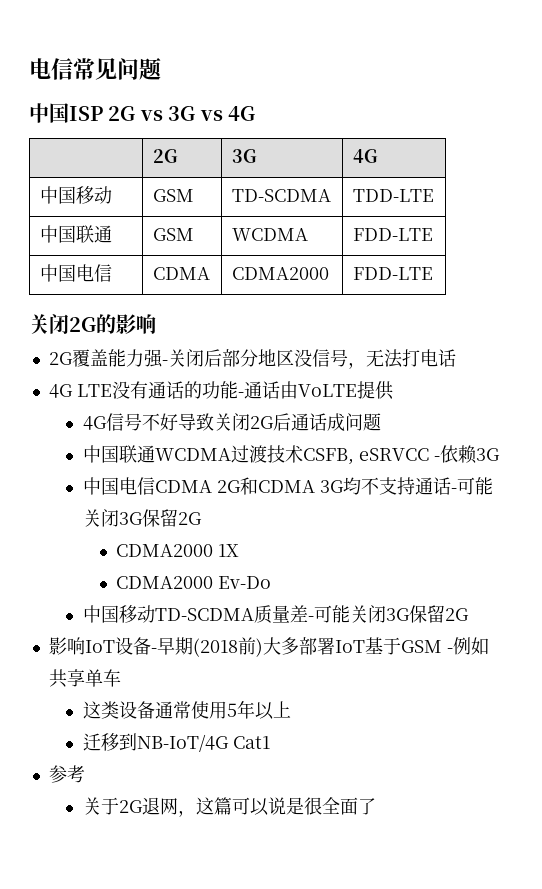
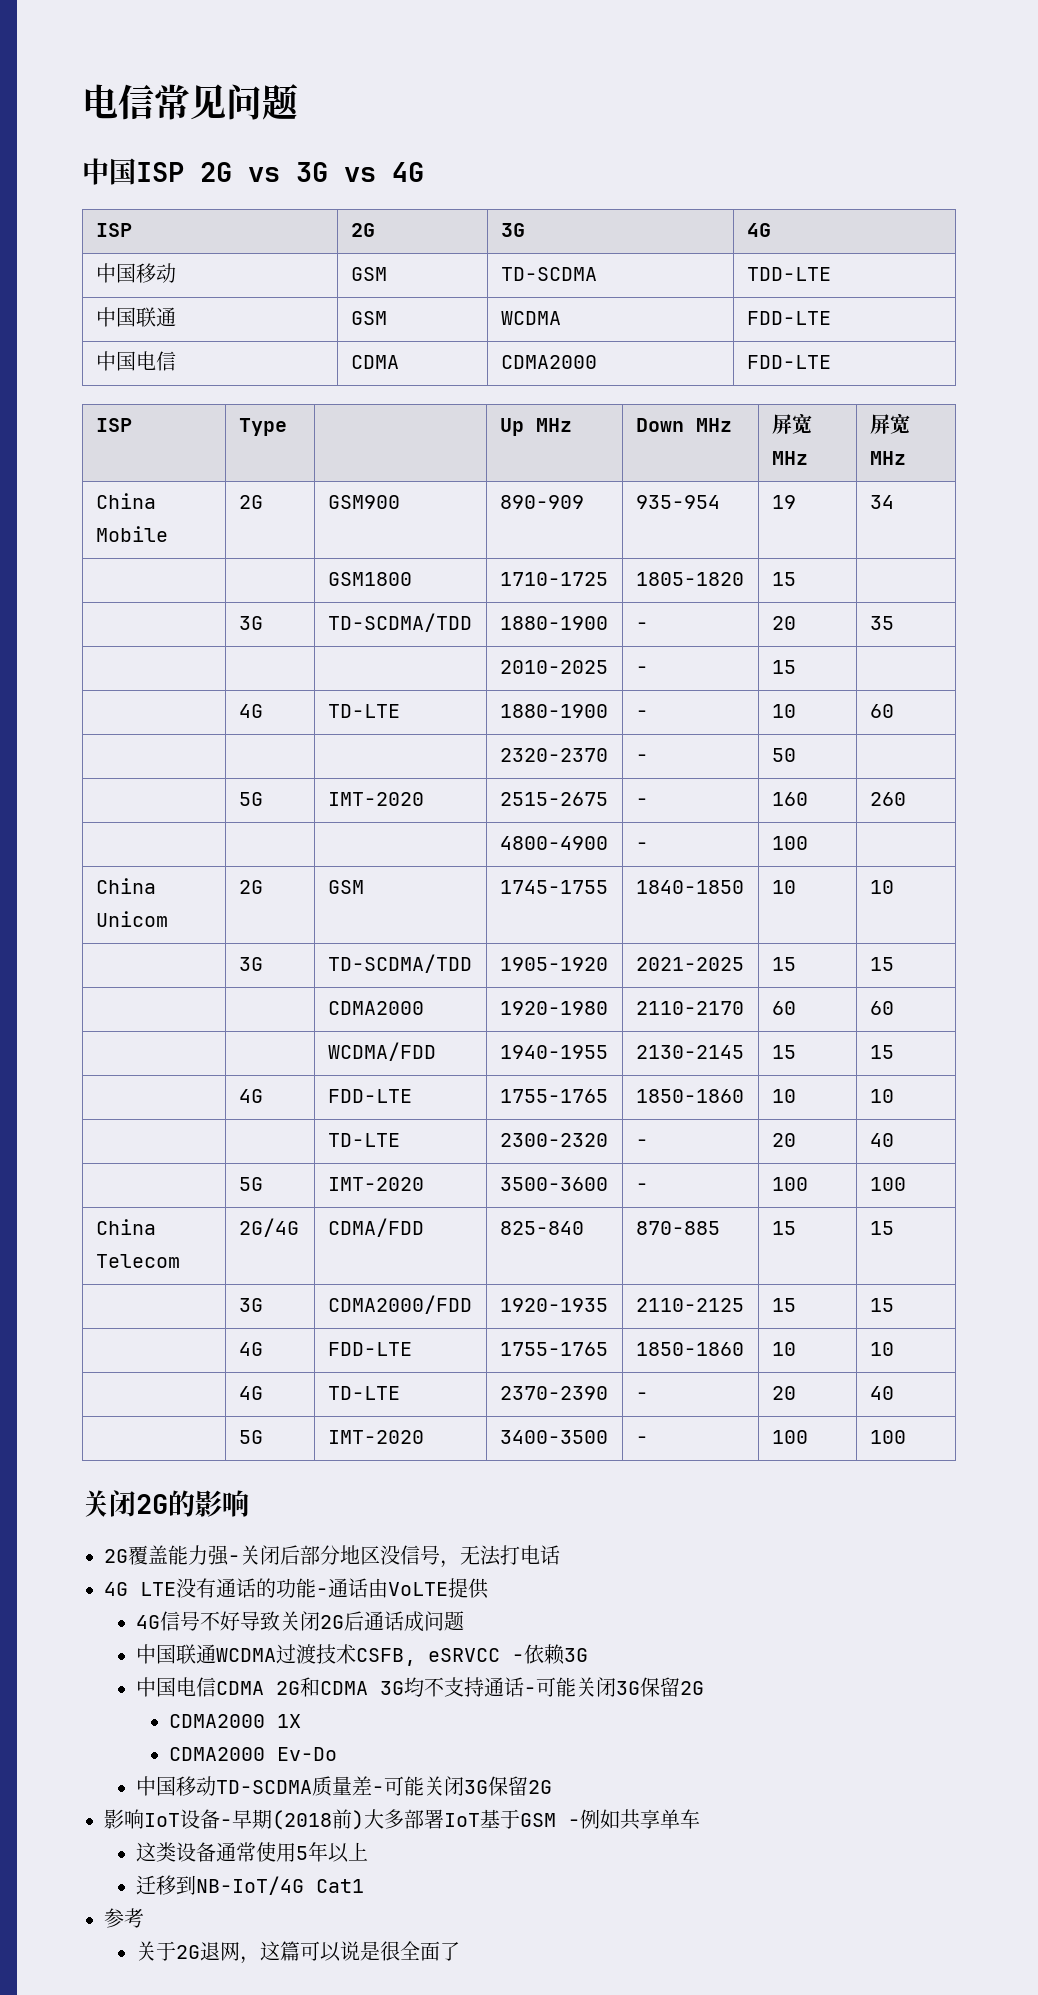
(256, 113) none -> [95,223,132,237] ISP
(433, 273) none -> [95,418,132,432] [238,418,287,436] [499,418,572,436] [635,418,732,432] [771,413,812,434] [771,451,808,465] [869,413,910,434] [869,451,906,465] [95,493,156,509] [95,526,168,542] [238,495,263,509] [327,495,400,509] [499,495,584,509] [635,495,720,509] [771,495,796,509] [869,495,894,509] [327,572,412,586] [499,572,608,586] [635,572,744,586] [771,572,796,586] [238,616,263,630] [327,613,472,632] [499,616,608,630] [635,622,648,630] [771,616,796,630] [869,616,894,630] [499,660,608,674] [635,666,648,674] [771,660,796,674] [238,704,263,718] [327,704,400,718] [499,704,608,718] [635,710,648,718] [771,704,796,718] [869,704,894,718] [499,748,608,762] [635,754,648,762] [771,748,796,762] [238,792,263,806] [327,792,424,806] [499,792,608,806] [635,798,648,806] [771,792,808,806] [869,792,906,806] [499,836,608,850] [635,842,648,850] [771,836,808,850] [95,878,156,894] [95,911,168,927] [238,880,263,894] [327,880,364,894] [499,880,608,894] [635,880,744,894] [771,880,796,894] [869,880,894,894] [238,957,263,971] [327,954,472,973] [499,957,608,971] [635,957,744,971] [771,957,796,971] [869,957,894,971] [327,1001,424,1015] [499,1001,608,1015] [635,1001,744,1015] [771,1001,796,1015] [869,1001,894,1015] [327,1042,436,1061] [499,1045,608,1059] [635,1045,744,1059] [771,1045,796,1059] [869,1045,894,1059] [238,1089,263,1103] [327,1089,412,1103] [499,1089,608,1103] [635,1089,744,1103] [771,1089,796,1103] [869,1089,894,1103] [327,1133,400,1147] [499,1133,608,1147] [635,1139,648,1147] [771,1133,796,1147] [869,1133,894,1147] [238,1177,263,1191] [327,1177,424,1191] [499,1177,608,1191] [635,1183,648,1191] [771,1177,808,1191] [869,1177,906,1191] [95,1219,156,1235] [95,1254,180,1268] [238,1218,299,1237] [327,1218,424,1237] [499,1221,584,1235] [635,1221,720,1235] [771,1221,796,1235] [869,1221,894,1235] [238,1298,263,1312] [327,1295,472,1314] [499,1298,608,1312] [635,1298,744,1312] [771,1298,796,1312] [869,1298,894,1312] [238,1342,263,1356] [327,1342,412,1356] [499,1342,608,1356] [635,1342,744,1356] [771,1342,796,1356] [869,1342,894,1356] [238,1386,263,1400] [327,1386,400,1400] [499,1386,608,1400] [635,1392,648,1400] [771,1386,796,1400] [869,1386,894,1400] [238,1430,263,1444] [327,1430,424,1444] [499,1430,608,1444] [635,1436,648,1444] [771,1430,808,1444] [869,1430,906,1444] // ISP | Type | | Up MHz | Down MHz | 屏宽MHz | 屏宽MHz // China Mobile | 2G | GSM900 | 890-909 | 935-954 | 19 | 34 // | | GSM1800 | 1710-1725 | 1805-1820 | 15 | // | 3G | TD-SCDMA/TDD | 1880-1900 | - | 20 | 35 // | | | 2010-2025 | - | 15 | // | 4G | TD-LTE | 1880-1900 | - | 10 | 60 // | | | 2320-2370 | - | 50 | // | 5G | IMT-2020 | 2515-2675 | - | 160 | 260 // | | | 4800-4900 | - | 100 | // China Unicom | 2G | GSM | 1745-1755 | 1840-1850 | 10 | 10 // | 3G | TD-SCDMA/TDD | 1905-1920 | 2021-2025 | 15 | 15 // | | CDMA2000 | 1920-1980 | 2110-2170 | 60 | 60 // | | WCDMA/FDD | 1940-1955 | 2130-2145 | 15 | 15 // | 4G | FDD-LTE | 1755-1765 | 1850-1860 | 10 | 10 // | | TD-LTE | 2300-2320 | - | 20 | 40 // | 5G | IMT-2020 | 3500-3600 | - | 100 | 100 // China Telecom | 2G/4G | CDMA/FDD | 825-840 | 870-885 | 15 | 15 // | 3G | CDMA2000/FDD | 1920-1935 | 2110-2125 | 15 | 15 // | 4G | FDD-LTE | 1755-1765 | 1850-1860 | 10 | 10 // | 4G | TD-LTE | 2370-2390 | - | 20 | 40 // | 5G | IMT-2020 | 3400-3500 | - | 100 | 100

